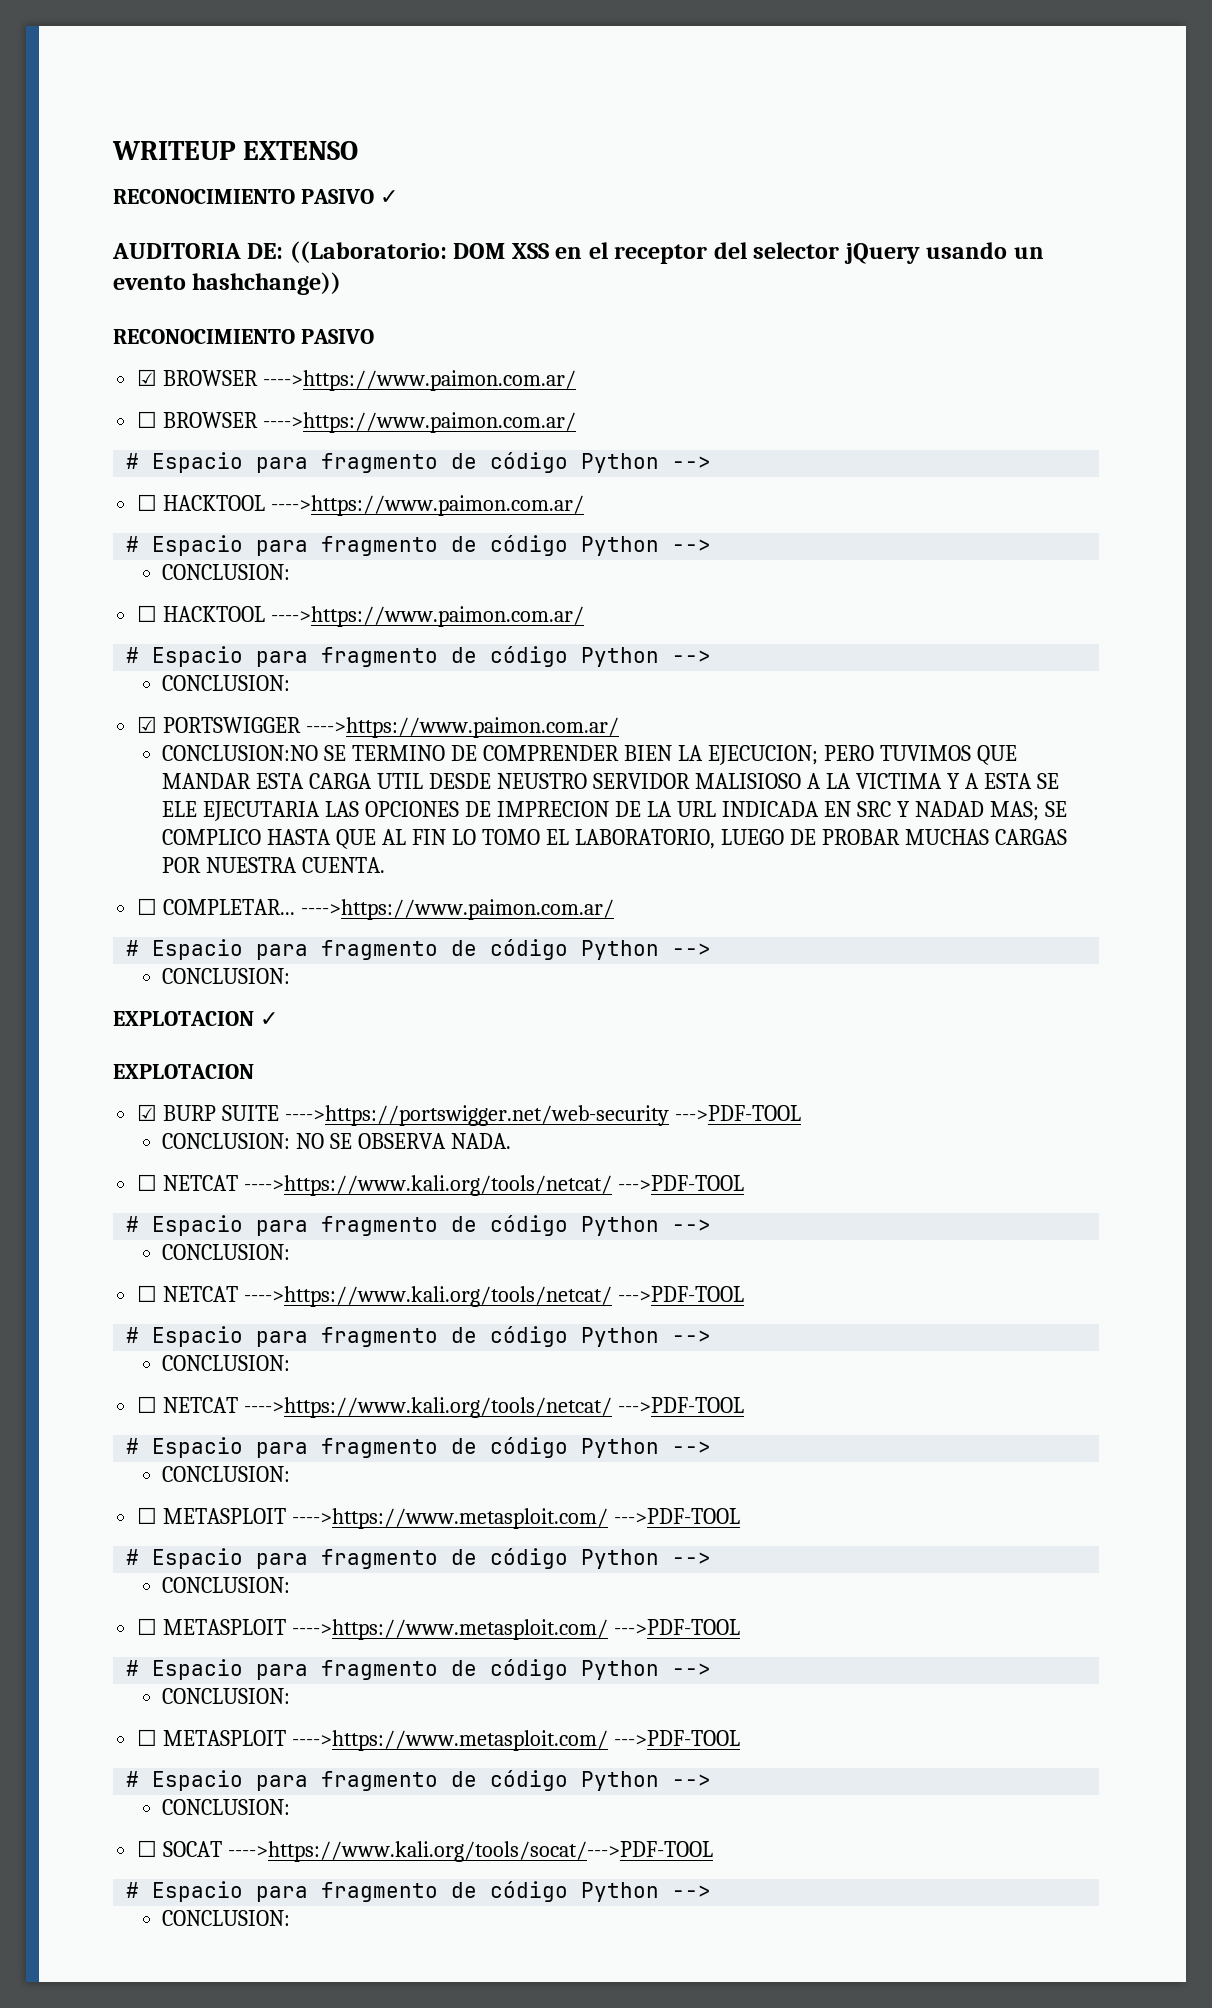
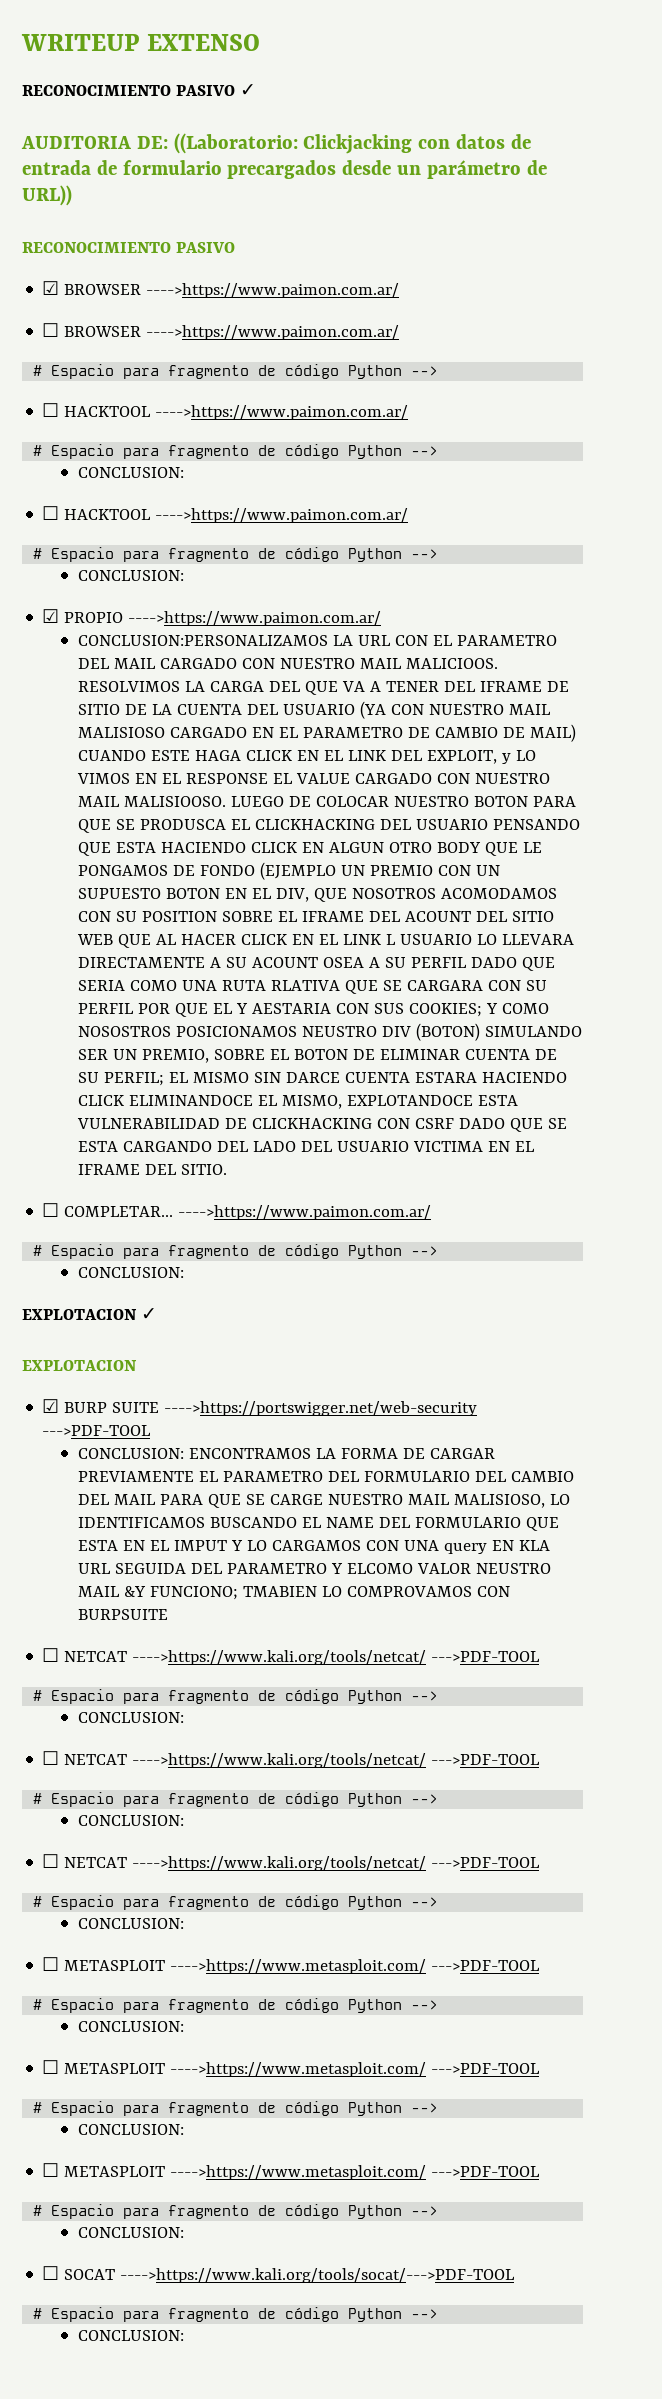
[453,242,1044,264] [113,272,342,295] DOM XSS en el receptor del selector jQuery usando un evento hashchange)) -> [303,134,531,154] [22,160,547,179] [22,185,72,206] Clickjacking con datos de entrada de formulario precargados desde un parámetro de URL))
[163,717,620,738] [162,745,1017,765] [162,773,1059,789] [162,801,1067,821] [162,829,1067,849] [162,857,386,873] PORTSWIGGER ---->https://www.paimon.com.ar/ // CONCLUSION:NO SE TERMINO DE COMPRENDER BIEN LA EJECUCION; PERO TUVIMOS QUE MANDAR ESTA CARGA UTIL DESDE NEUSTRO SERVIDOR MALISIOSO A LA VICTIMA Y A ESTA SE ELE EJECUTARIA LAS OPCIONES DE IMPRECION DE LA URL INDICADA EN SRC Y NADAD MAS; SE COMPLICO HASTA QUE AL FIN LO TOMO EL LABORATORIO, LUEGO DE PROBAR MUCHAS CARGAS POR NUESTRA CUENTA. -> [64,611,382,626] [78,635,558,646] [78,658,499,669] [78,681,570,695] [78,701,552,719] [78,724,577,742] [78,750,537,764] [77,773,551,784] [78,796,577,807] [78,819,581,833] [78,842,543,856] [78,862,501,880] [78,888,558,902] [78,911,555,922] [77,934,575,948] [78,957,556,971] [78,980,548,994] [78,1003,550,1017] [78,1023,583,1041] [78,1049,558,1063] [78,1072,568,1086] [78,1095,519,1109] [77,1118,568,1132] [78,1141,536,1152] [78,1164,228,1175] PROPIO ---->https://www.paimon.com.ar/ // CONCLUSION:PERSONALIZAMOS LA URL CON EL PARAMETRO DEL MAIL CARGADO CON NUESTRO MAIL MALICIOOS. RESOLVIMOS LA CARGA DEL QUE VA A TENER DEL IFRAME DE SITIO DE LA CUENTA DEL USUARIO (YA CON NUESTRO MAIL MALISIOSO CARGADO EN EL PARAMETRO DE CAMBIO DE MAIL) CUANDO ESTE HAGA CLICK EN EL LINK DEL EXPLOIT, y LO VIMOS EN EL RESPONSE EL VALUE CARGADO CON NUESTRO MAIL MALISIOOSO. LUEGO DE COLOCAR NUESTRO BOTON PARA QUE SE PRODUSCA EL CLICKHACKING DEL USUARIO PENSANDO QUE ESTA HACIENDO CLICK EN ALGUN OTRO BODY QUE LE PONGAMOS DE FONDO (EJEMPLO UN PREMIO CON UN SUPUESTO BOTON EN EL DIV, QUE NOSOTROS ACOMODAMOS CON SU POSITION SOBRE EL IFRAME DEL ACOUNT DEL SITIO WEB QUE AL HACER CLICK EN EL LINK L USUARIO LO LLEVARA DIRECTAMENTE A SU ACOUNT OSEA A SU PERFIL DADO QUE SERIA COMO UNA RUTA RLATIVA QUE SE CARGARA CON SU PERFIL POR QUE EL Y AESTARIA CON SUS COOKIES; Y COMO NOSOSTROS POSICIONAMOS NEUSTRO DIV (BOTON) SIMULANDO SER UN PREMIO, SOBRE EL BOTON DE ELIMINAR CUENTA DE SU PERFIL; EL MISMO SIN DARCE CUENTA ESTARA HACIENDO CLICK ELIMINANDOCE EL MISMO, EXPLOTANDOCE ESTA VULNERABILIDAD DE CLICKHACKING CON CSRF DADO QUE SE ESTA CARGANDO DEL LADO DEL USUARIO VICTIMA EN EL IFRAME DEL SITIO.
[296,1133,512,1149] NO SE OBSERVA NADA. -> [189,1448,496,1459] [78,1471,575,1482] [78,1494,571,1508] [78,1517,560,1531] [78,1540,551,1554] [78,1563,552,1574] [78,1586,511,1600] [78,1609,169,1620] ENCONTRAMOS LA FORMA DE CARGAR PREVIAMENTE EL PARAMETRO DEL FORMULARIO DEL CAMBIO DEL MAIL PARA QUE SE CARGE NUESTRO MAIL MALISIOSO, LO IDENTIFICAMOS BUSCANDO EL NAME DEL FORMULARIO QUE ESTA EN EL IMPUT Y LO CARGAMOS CON UNA query EN KLA URL SEGUIDA DEL PARAMETRO Y ELCOMO VALOR NEUSTRO MAIL &Y FUNCIONO; TMABIEN LO COMPROVAMOS CON BURPSUITE

